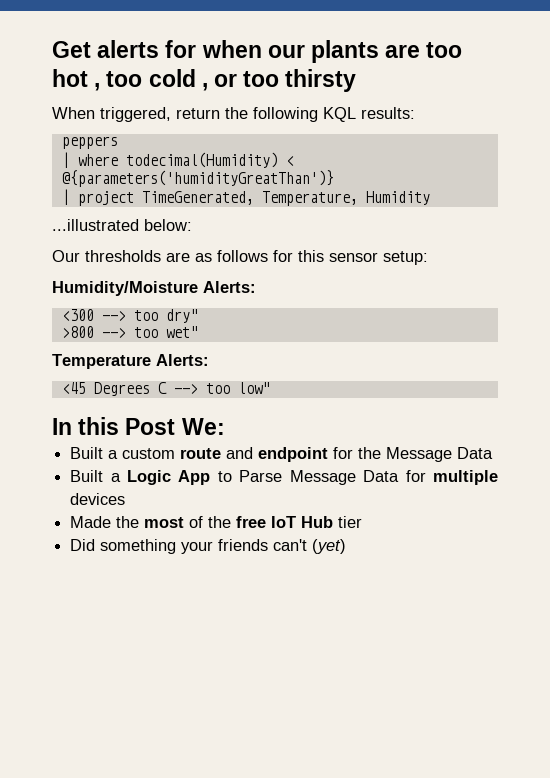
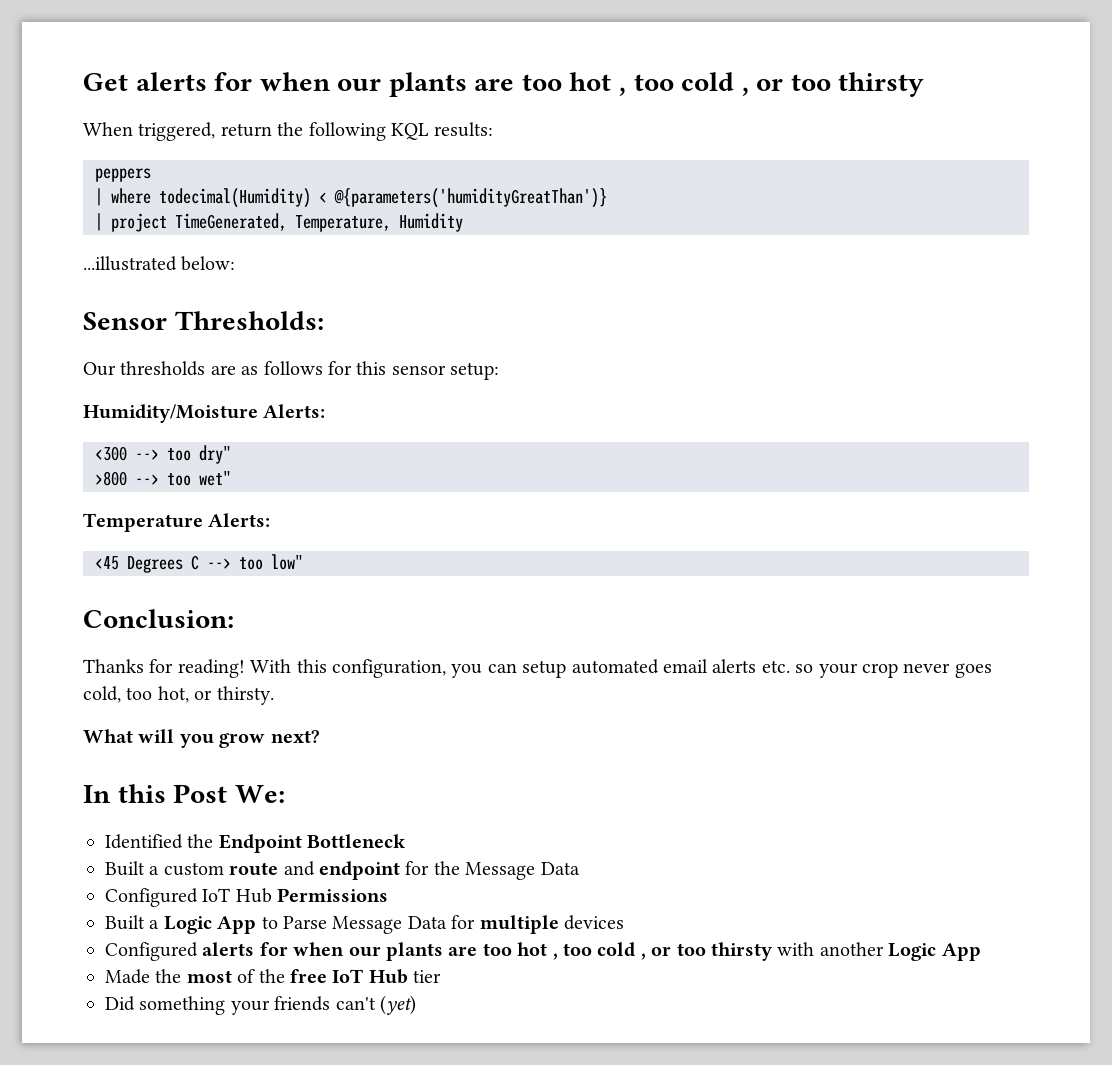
(192, 225) none -> [83,311,324,330] // Sensor Thresholds:
(270, 388) none -> [83,609,234,628] [83,659,992,678] [83,686,274,705] [83,729,320,748] // Conclusion: // Thanks for reading! With this configuration, you can setup automated email alerts etc. so your crop never goes cold, too hot, or thirsty. // What will you grow next?
(225, 426) none -> [105,834,407,853] // Identified the Endpoint Bottleneck
(494, 453) none -> [105,888,389,907] // Configured IoT Hub Permissions
(126, 499) none -> [105,942,981,961] // Configured alerts for when our plants are too hot , too cold , or too thirsty with another Logic App

